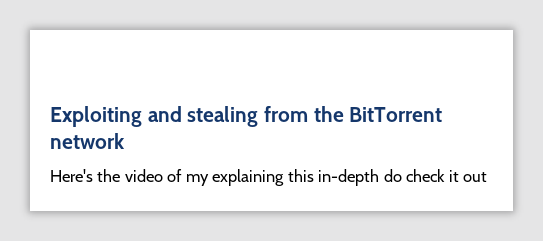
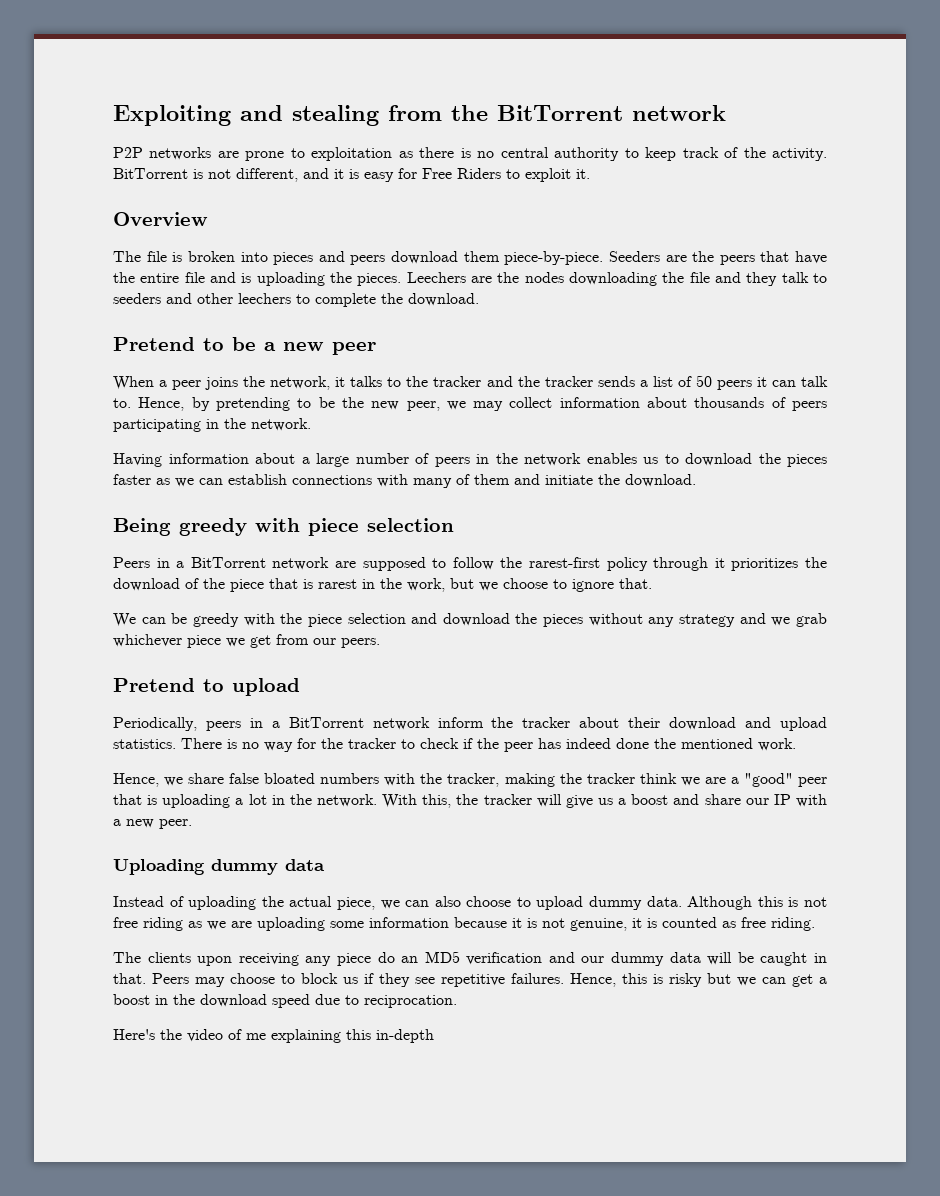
(125, 141) none -> [113,147,828,161] [113,168,590,182] [113,212,208,226] [113,251,827,265] [113,272,828,286] [113,293,479,307] [113,337,376,355] [113,375,828,390] [113,397,827,411] [113,418,311,432] [113,453,827,467] [113,474,696,488] [113,518,454,536] [113,557,828,571] [113,578,652,592] [113,613,827,627] [113,634,380,648] [113,678,300,696] [113,717,827,731] [113,738,796,752] [113,773,827,787] [113,794,827,808] [113,819,192,829] [113,859,325,875] [113,896,828,910] [113,917,815,931] [113,951,828,966] [113,973,827,987] [113,994,457,1008] // P2P networks are prone to exploitation as there is no central authority to keep track of the activity. BitTorrent is not different, and it is easy for Free Riders to exploit it. // Overview // The file is broken into pieces and peers download them piece-by-piece. Seeders are the peers that have the entire file and is uploading the pieces. Leechers are the nodes downloading the file and they talk to seeders and other leechers to complete the download. // Pretend to be a new peer // When a peer joins the network, it talks to the tracker and the tracker sends a list of 50 peers it can talk to. Hence, by pretending to be the new peer, we may collect information about thousands of peers participating in the network. // Having information about a large number of peers in the network enables us to download the pieces faster as we can establish connections with many of them and initiate the download. // Being greedy with piece selection // Peers in a BitTorrent network are supposed to follow the rarest-first policy through it prioritizes the download of the piece that is rarest in the work, but we choose to ignore that. // We can be greedy with the piece selection and download the pieces without any strategy and we grab whichever piece we get from our peers. // Pretend to upload // Periodically, peers in a BitTorrent network inform the tracker about their download and upload statistics. There is no way for the tracker to check if the peer has indeed done the mentioned work. // Hence, we share false bloated numbers with the tracker, making the tracker think we are a "good" peer that is uploading a lot in the network. With this, the tracker will give us a boost and share our IP with a new peer. // Uploading dummy data // Instead of uploading the actual piece, we can also choose to upload dummy data. Although this is not free riding as we are uploading some information because it is not genuine, it is counted as free riding. // The clients upon receiving any piece do an MD5 verification and our dummy data will be caught in that. Peers may choose to block us if they see repetitive failures. Hence, this is risky but we can get a boost in the download speed due to reciprocation.
[185,174,209,186] my -> [246,1033,266,1040] me
[383,169,488,182] do check it out -> (434, 1036) none

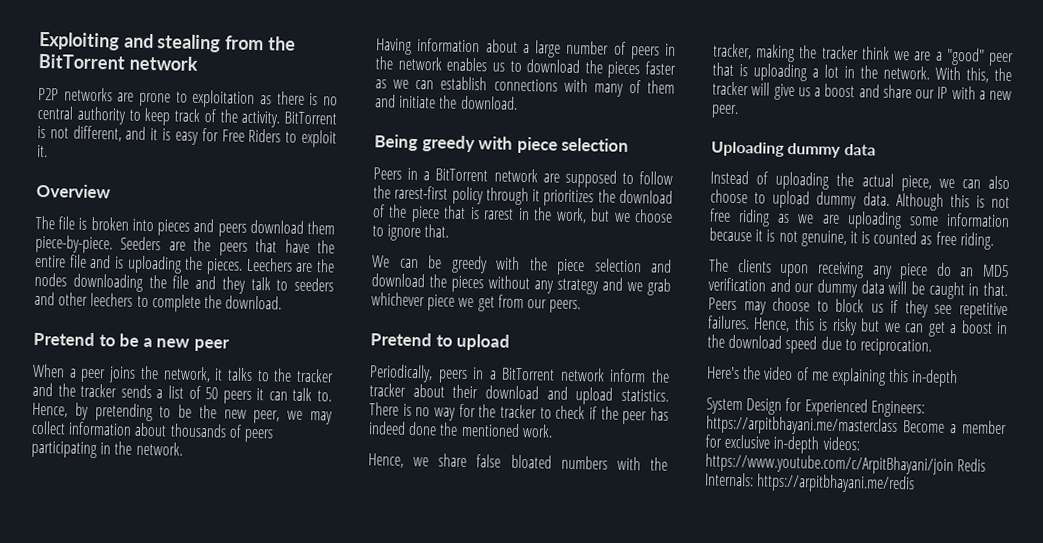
(434, 1036) none -> [706,397,925,418] [706,415,1007,437] [705,434,860,454] [705,453,987,476] [705,472,916,494] // System Design for Experienced Engineers: https://arpitbhayani.me/masterclass Become a member for exclusive in-depth videos: https://www.youtube.com/c/ArpitBhayani/join Redis Internals: https://arpitbhayani.me/redis

